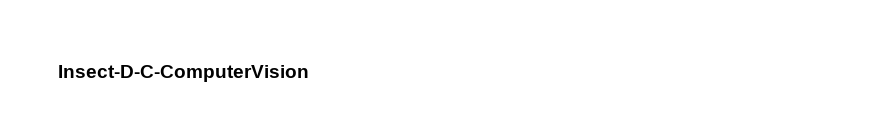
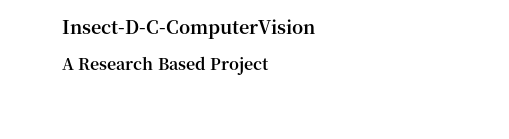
(309, 73) none -> [62,56,269,75] // A Research Based Project

